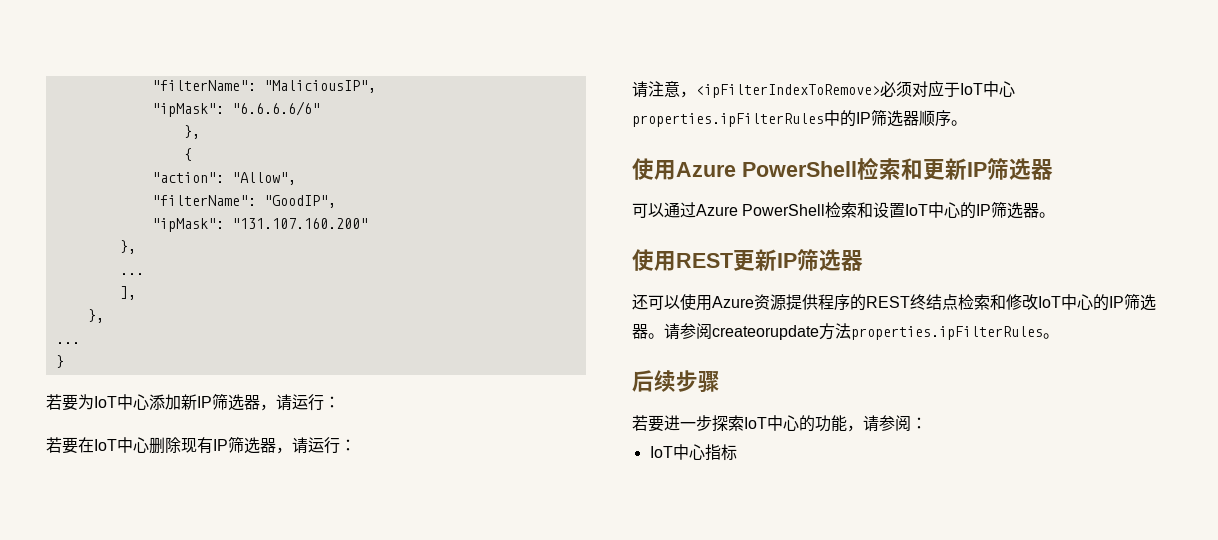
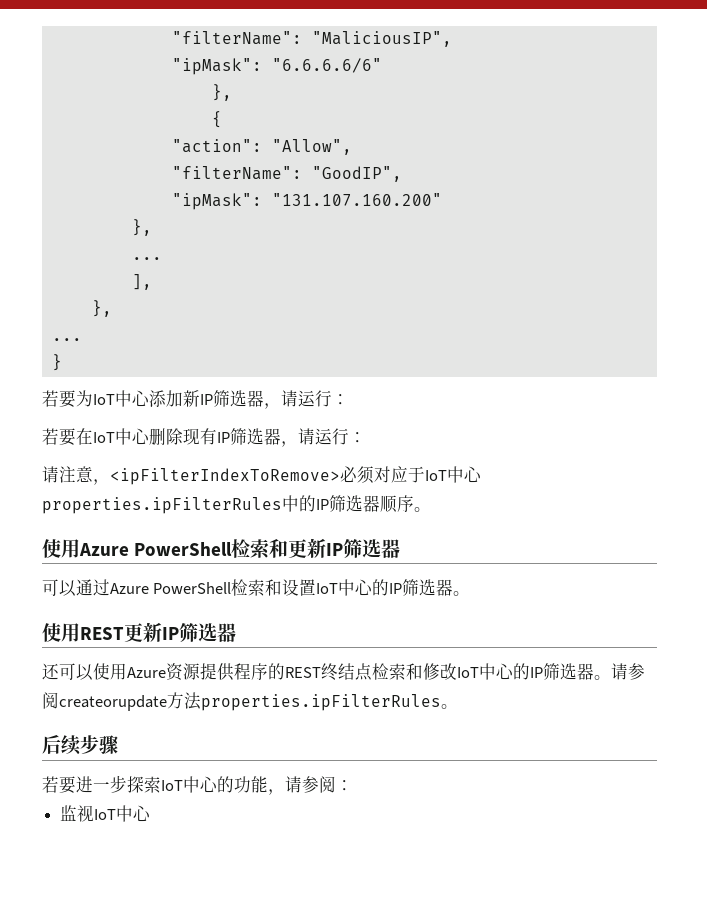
[649,444,737,461] IoT中心指标 -> [60,805,152,822] 监视IoT中心

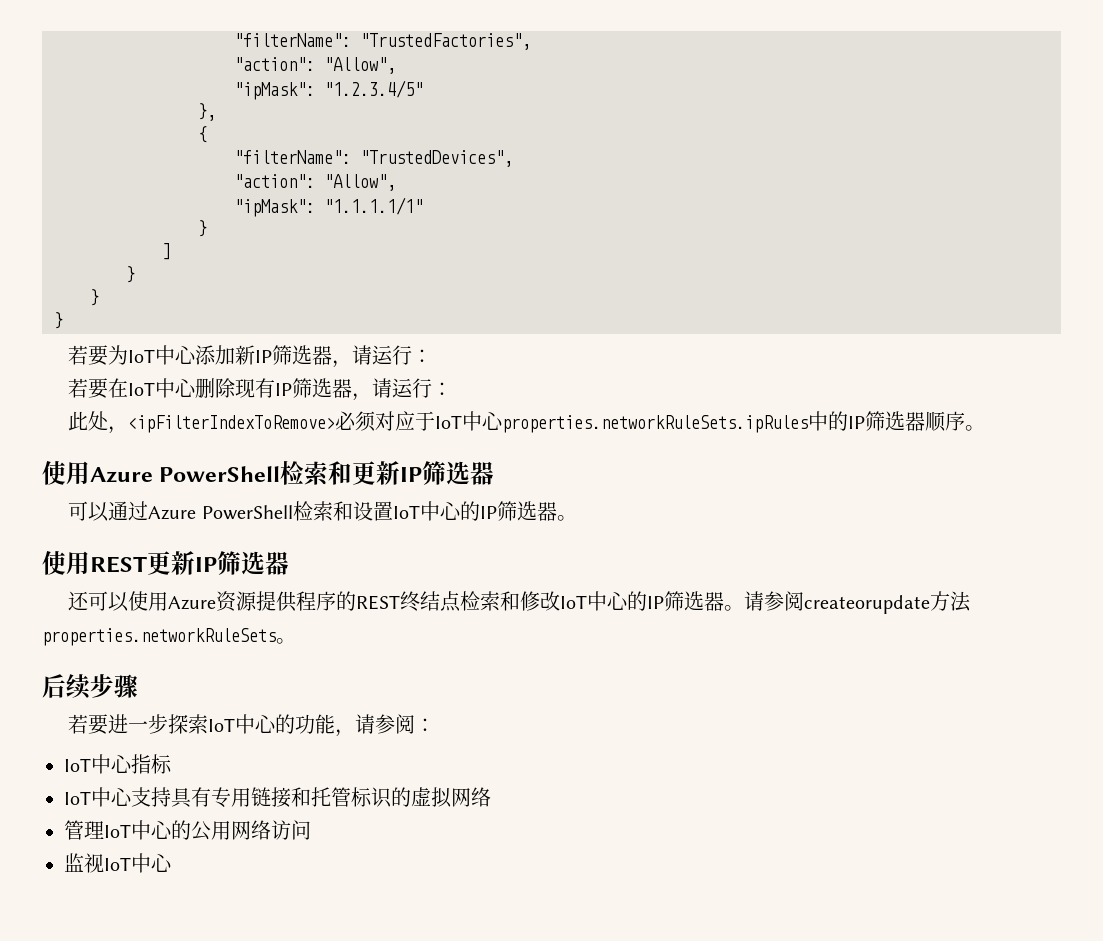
[171,31,452,47] [171,58,382,75] "filterName": "MaliciousIP", // "ipMask": "6.6.6.6/6" -> [234,33,531,50] [234,57,396,74] [234,80,423,100] "filterName": "TrustedFactories", // "action": "Allow", // "ipMask": "1.2.3.4/5"
[171,139,352,155] [171,166,402,182] [171,193,442,210] [131,219,152,236] [131,257,162,260] [131,274,152,290] [91,300,112,317] [51,338,82,341] // "action": "Allow", // "filterName": "GoodIP", // "ipMask": "131.107.160.200" // }, // ... // ], // }, // ... -> [234,150,513,167] [234,174,396,191] [234,197,423,217] [198,220,207,237] [162,243,171,260] [126,266,135,283] [90,289,99,306] // "filterName": "TrustedDevices", // "action": "Allow", // "ipMask": "1.1.1.1/1" // } // ] // } // }
[42,466,93,483] 请注意 -> [68,411,109,431] 此处
[42,497,282,514] properties.ipFilterRules -> [502,415,809,433] properties.networkRuleSets.ipRules
[201,694,441,711] properties.ipFilterRules -> [42,628,276,646] properties.networkRuleSets
(353, 785) none -> [64,754,172,774] [64,787,491,808] [64,820,311,841] // IoT中心指标 // IoT中心支持具有专用链接和托管标识的虚拟网络 // 管理IoT中心的公用网络访问

